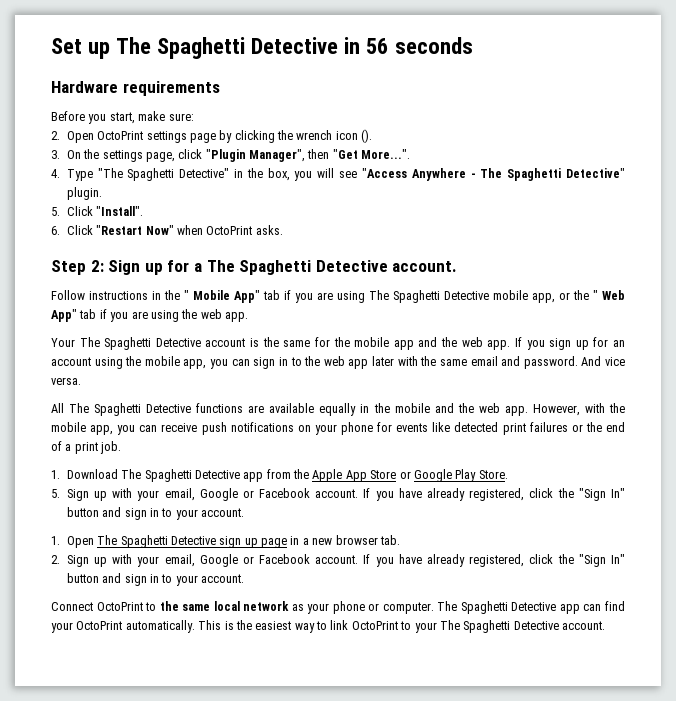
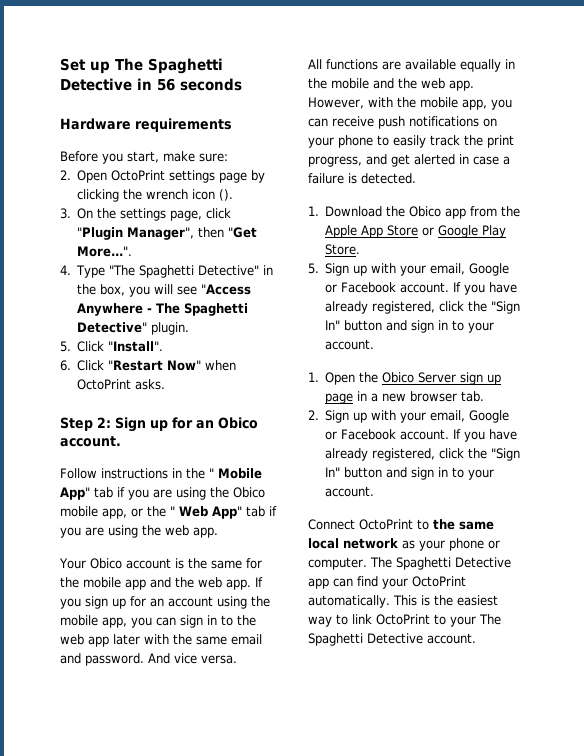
[193,260,388,275] a The Spaghetti Detective -> [196,417,258,429] an Obico
[369,290,489,303] The Spaghetti Detective -> [210,487,265,498] the Obico
[79,337,201,350] The Spaghetti Detective -> [89,558,122,569] Obico
[69,403,192,416] The Spaghetti Detective -> (322, 64) none
[377,422,625,435] [51,441,122,454] for events like detected print failures or the end of a print job. -> [377,135,514,148] [308,154,510,167] [308,173,416,184] to easily track the print progress, and get alerted in case a failure is detected.
[121,469,240,482] The Spaghetti Detective -> [386,206,442,217] the Obico
[97,535,216,548] The Spaghetti Detective -> [359,372,457,383] the Obico Server

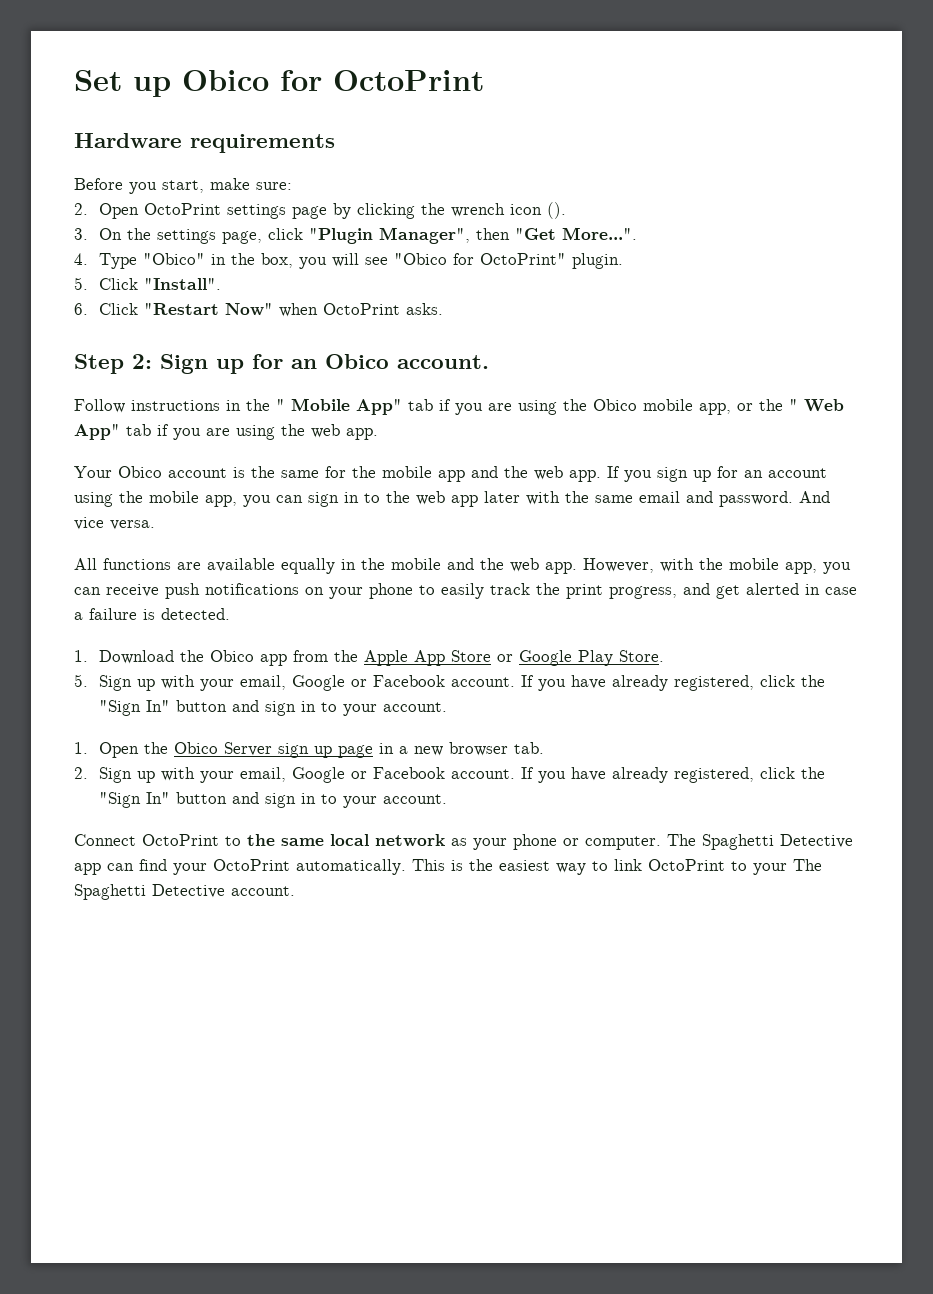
[115,58,223,74] [60,78,242,91] The Spaghetti Detective in 56 seconds -> [182,70,484,91] Obico for OctoPrint
[109,265,260,278] "The Spaghetti Detective" -> [142,253,205,265] "Obico"
[201,284,252,295] [77,303,249,316] [77,322,148,333] "Access Anywhere - The Spaghetti Detective" -> [393,253,566,265] "Obico for OctoPrint"

